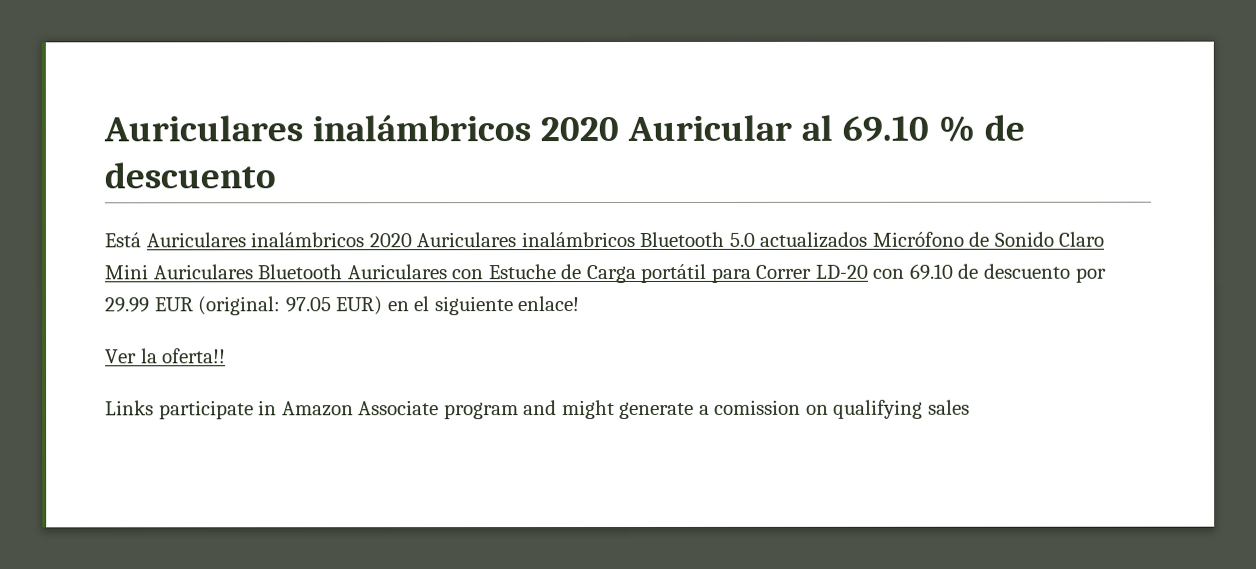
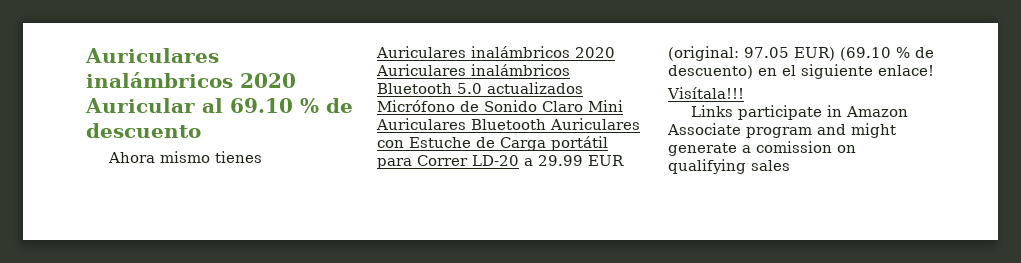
[104,232,141,248] Está -> [108,151,263,163] Ahora mismo tienes
[872,263,1106,283] con 69.10 de descuento por -> [524,158,533,166] a
(384, 306) none -> [840,47,934,61] [668,65,753,79] (69.10 % de descuento)
[105,348,227,364] Ver la oferta!! -> [667,87,744,99] Visítala!!!

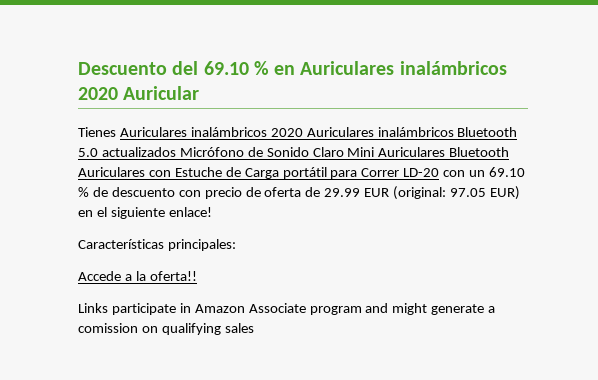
(85, 55) none -> [78,61,296,75] Descuento del 69.10 % en
[202,98,353,113] [86,123,201,138] [108,151,263,163] al 69.10 % de descuento // Ahora mismo tienes -> [78,127,116,137] // Tienes
[524,158,533,166] a -> [443,167,526,177] [78,187,321,199] con un 69.10 % de descuento con precio de oferta de
[840,47,934,61] [668,65,753,79] (69.10 % de descuento) -> (520, 193) none
[667,87,744,99] Visítala!!! -> [78,239,236,251] [78,271,197,281] Características principales: // Accede a la oferta!!

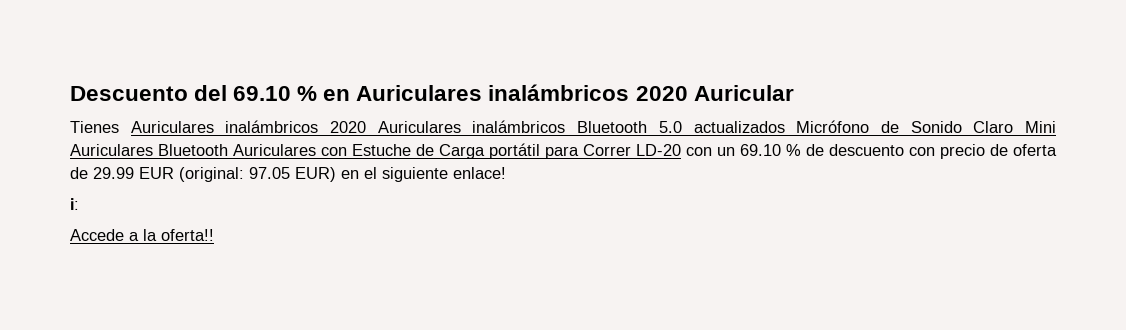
[78,239,236,251] Características principales: -> [70,198,79,210] ℹ:
[78,303,496,315] [78,323,254,335] // Links participate in Amazon Associate program and might generate a comission on qualifying sales -> (214, 235) none

